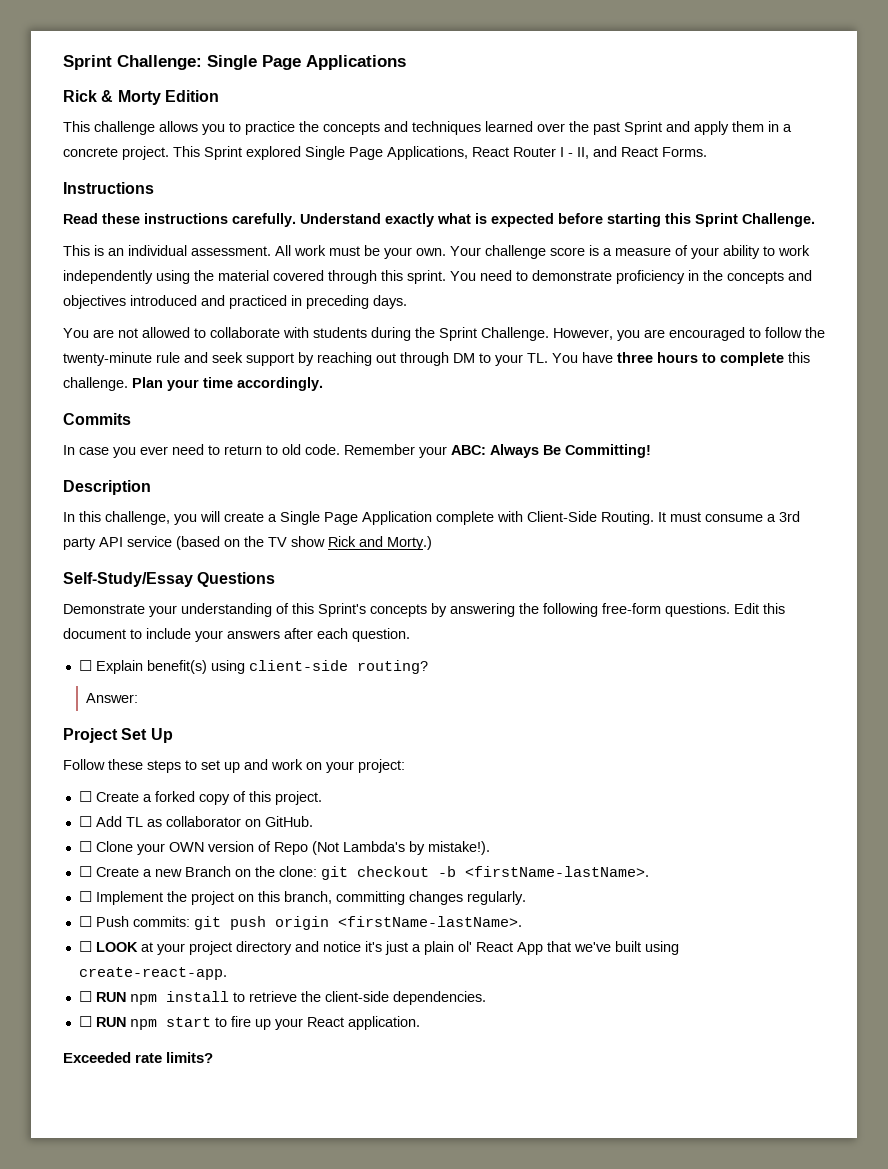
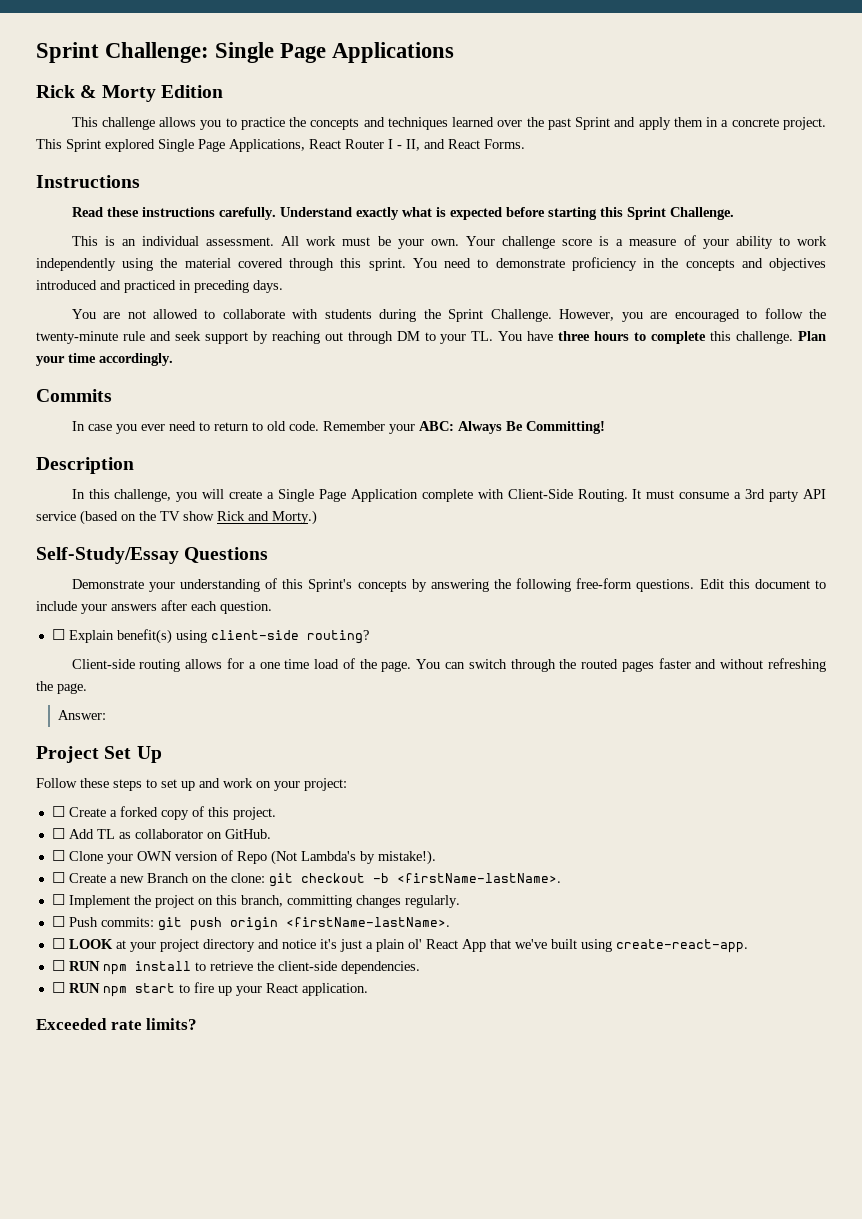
(428, 667) none -> [71,658,826,672] [36,681,87,694] // Client-side routing allows for a one time load of the page. You can switch through the routed pages faster and without refreshing the page.

